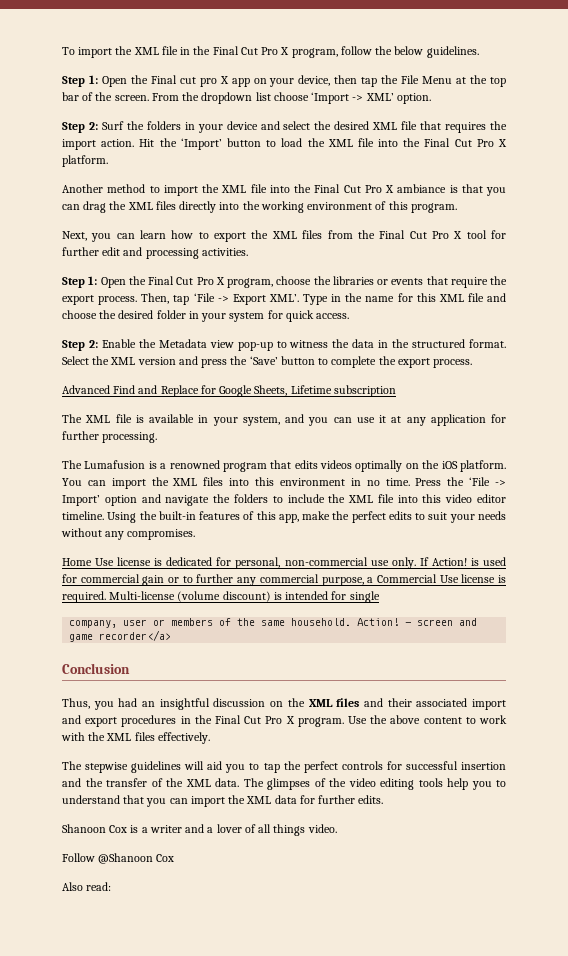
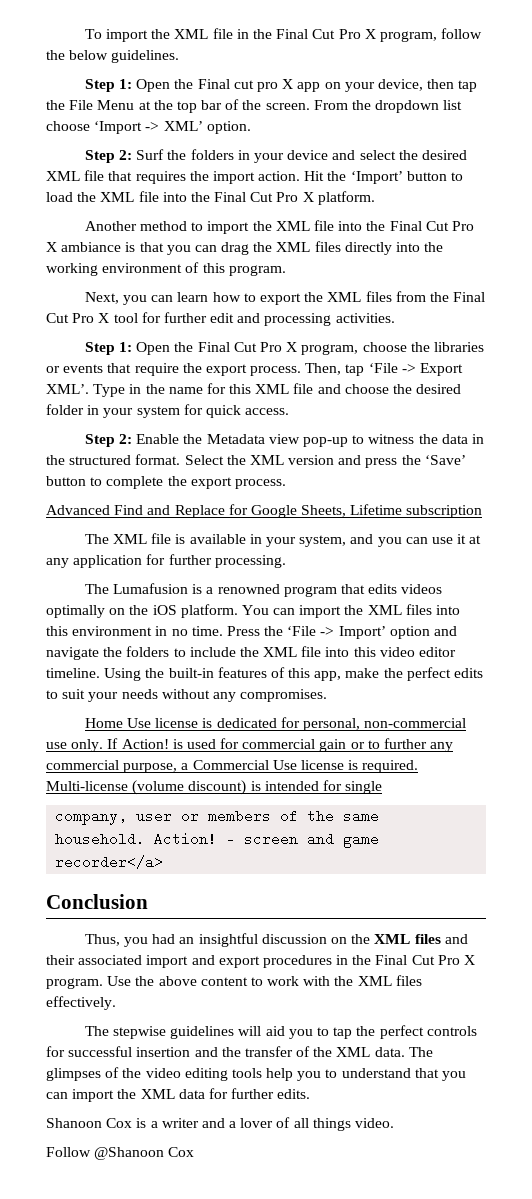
[62,882,112,891] // Also read: -> (195, 1152) none

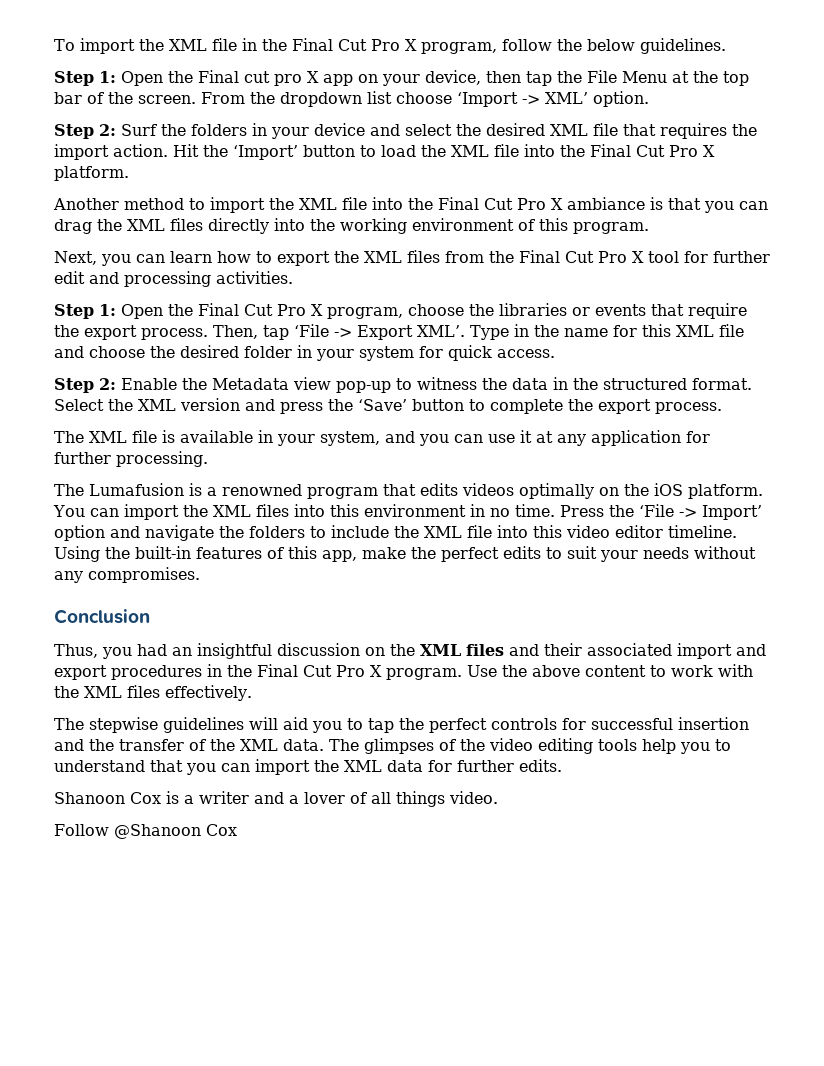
[46,504,483,518] // Advanced Find and Replace for Google Sheets, Lifetime subscription -> (722, 408) none
[84,717,467,731] [46,738,454,752] [46,760,419,773] [46,780,383,795] [55,809,380,825] [55,832,380,848] [55,855,164,869] // Home Use license is dedicated for personal, non-commercial use only. If Action! is used for commercial gain or to further any commercial purpose, a Commercial Use license is required. Multi-license (volume discount) is intended for single // company, user or members of the same household. Action! - screen and game recorder</a> -> (200, 575) none

